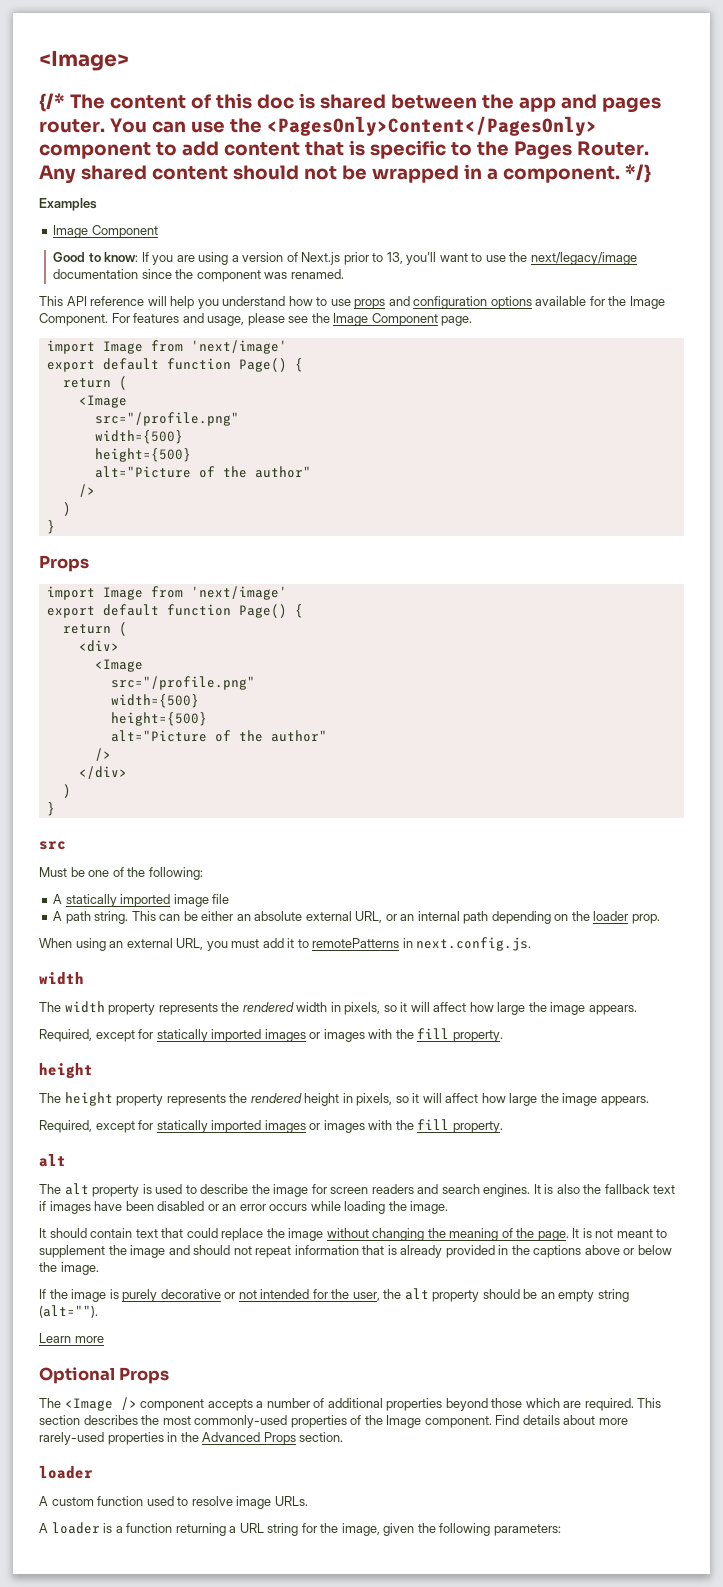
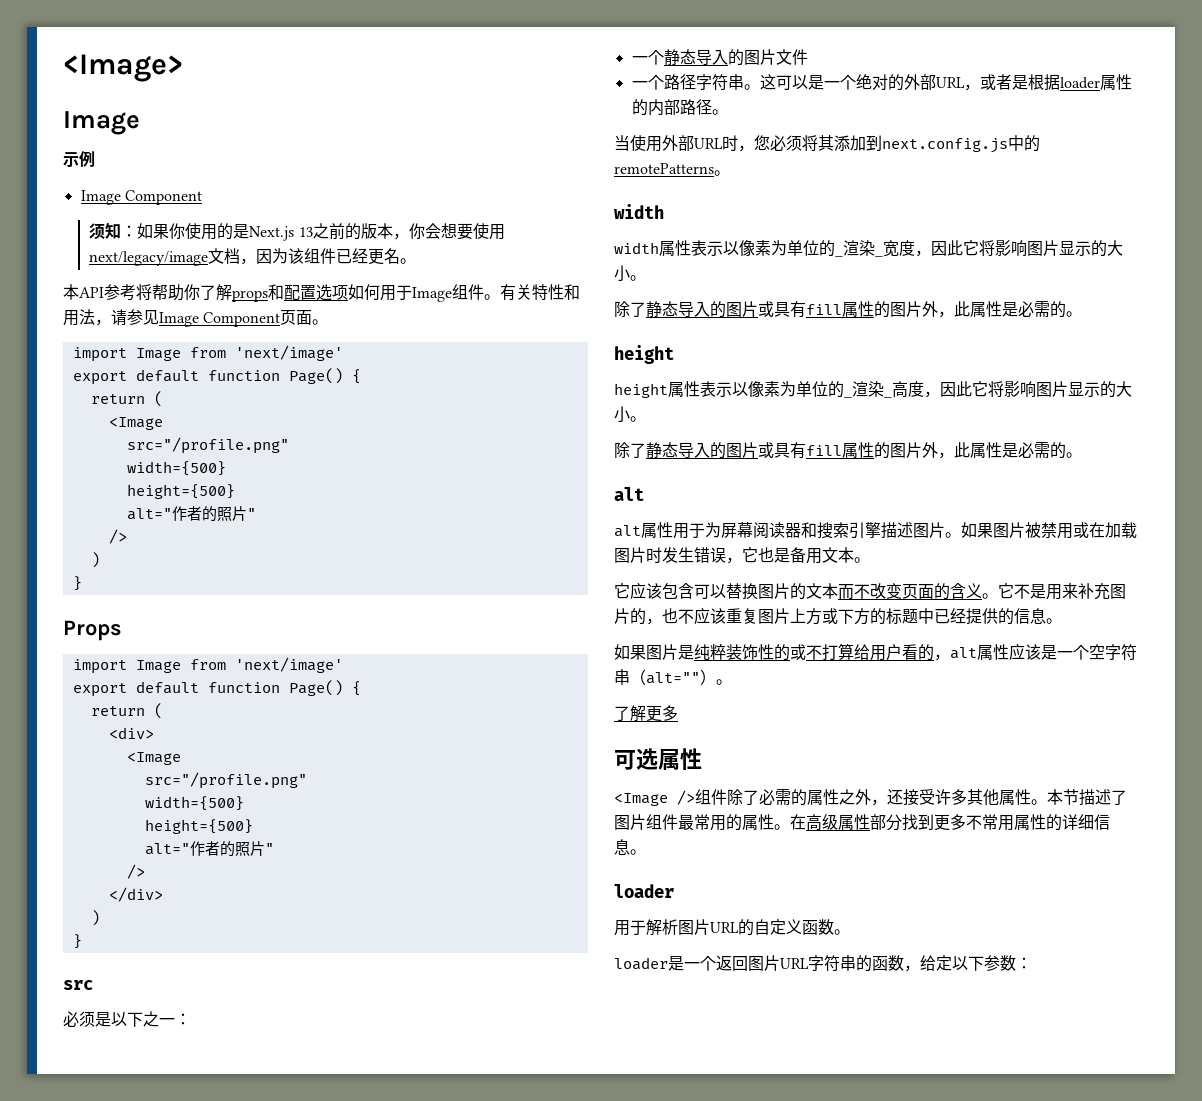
[39,93,661,113] [39,116,597,136] [39,140,649,160] [39,164,651,184] [39,198,97,211] [53,225,158,238] [53,252,637,265] [53,269,344,282] [39,296,665,309] [39,313,473,326] {/* The content of this doc is shared between the app and pages router. You can use the <PagesOnly>Content</PagesOnly> component to add content that is specific to the Pages Router. Any shared content should not be wrapped in a component. */} // Examples // Image Component // Good to know: If you are using a version of Next.js prior to 13, you'll want to use the next/legacy/image documentation since the component was renamed. // This API reference will help you understand how to use props and configuration options available for the Image Component. For features and usage, please see the Image Component page. -> [63,111,140,135] [63,151,95,167] [80,190,202,205] [89,222,505,241] [89,248,417,266] [63,284,580,302] [63,309,329,327] Image // 示例 // Image Component // 须知：如果你使用的是Next.js 13之前的版本，你会想要使用next/legacy/image文档，因为该组件已经更名。 // 本API参考将帮助你了解props和配置选项如何用于Image组件。有关特性和用法，请参见Image Component页面。
[94,466,311,478] alt="Picture of the author" -> [126,506,256,522] alt="作者的照片"
[110,730,327,742] alt="Picture of the author" -> [144,841,274,857] alt="作者的照片"
[39,867,203,880] [53,894,230,907] [53,911,660,924] [39,937,532,951] [39,972,84,985] [39,1001,637,1015] [39,1028,503,1042] [39,1063,93,1079] [39,1092,649,1106] [39,1119,503,1133] [39,1154,66,1167] [39,1183,676,1197] [39,1201,449,1214] [39,1228,668,1241] [39,1245,672,1258] [39,1262,99,1275] [39,1288,629,1302] [39,1305,98,1318] [39,1333,104,1343] [39,1367,170,1384] [39,1397,662,1411] [39,1415,628,1428] [39,1432,344,1445] [39,1466,93,1479] [39,1496,308,1509] [39,1522,561,1536] Must be one of the following: // A statically imported image file // A path string. This can be either an absolute external URL, or an internal path depending on the loader prop. // When using an external URL, you must add it to remotePatterns in next.config.js. // width // The width property represents the rendered width in pixels, so it will affect how large the image appears. // Required, except for statically imported images or images with the fill property. // height // The height property represents the rendered height in pixels, so it will affect how large the image appears. // Required, except for statically imported images or images with the fill property. // alt // The alt property is used to describe the image for screen readers and search engines. It is also the fallback text if images have been disabled or an error occurs while loading the image. // It should contain text that could replace the image without changing the meaning of the page. It is not meant to supplement the image and should not repeat information that is already provided in the captions above or below the image. // If the image is purely decorative or not intended for the user, the alt property should be an empty string (alt=""). // Learn more // Optional Props // The <Image /> component accepts a number of additional properties beyond those which are required. This section describes the most commonly-used properties of the Image component. Find details about more rarely-used properties in the Advanced Props section. // loader // A custom function used to resolve image URLs. // A loader is a function returning a URL string for the image, given the following parameters: -> [63,1011,191,1027] [631,49,808,66] [631,74,1132,91] [631,99,728,116] [614,135,1040,153] [614,163,730,176] [614,204,664,219] [614,240,1123,257] [614,265,646,282] [614,301,1082,318] [614,345,674,364] [614,381,1132,398] [614,406,646,423] [614,442,1082,459] [614,487,644,501] [614,522,1137,539] [614,547,870,564] [614,582,1126,600] [614,607,1062,625] [614,643,1137,661] [614,669,732,685] [614,705,678,722] [614,748,702,770] [614,789,1127,806] [614,814,1110,831] [614,839,646,855] [614,884,674,898] [614,919,850,936] [614,955,1032,972] 必须是以下之一： // 一个静态导入的图片文件 // 一个路径字符串。这可以是一个绝对的外部URL，或者是根据loader属性的内部路径。 // 当使用外部URL时，您必须将其添加到next.config.js中的remotePatterns。 // width // width属性表示以像素为单位的_渲染_宽度，因此它将影响图片显示的大小。 // 除了静态导入的图片或具有fill属性的图片外，此属性是必需的。 // height // height属性表示以像素为单位的_渲染_高度，因此它将影响图片显示的大小。 // 除了静态导入的图片或具有fill属性的图片外，此属性是必需的。 // alt // alt属性用于为屏幕阅读器和搜索引擎描述图片。如果图片被禁用或在加载图片时发生错误，它也是备用文本。 // 它应该包含可以替换图片的文本而不改变页面的含义。它不是用来补充图片的，也不应该重复图片上方或下方的标题中已经提供的信息。 // 如果图片是纯粹装饰性的或不打算给用户看的，alt属性应该是一个空字符串（alt=""）。 // 了解更多 // 可选属性 // <Image />组件除了必需的属性之外，还接受许多其他属性。本节描述了图片组件最常用的属性。在高级属性部分找到更多不常用属性的详细信息。 // loader // 用于解析图片URL的自定义函数。 // loader是一个返回图片URL字符串的函数，给定以下参数：

